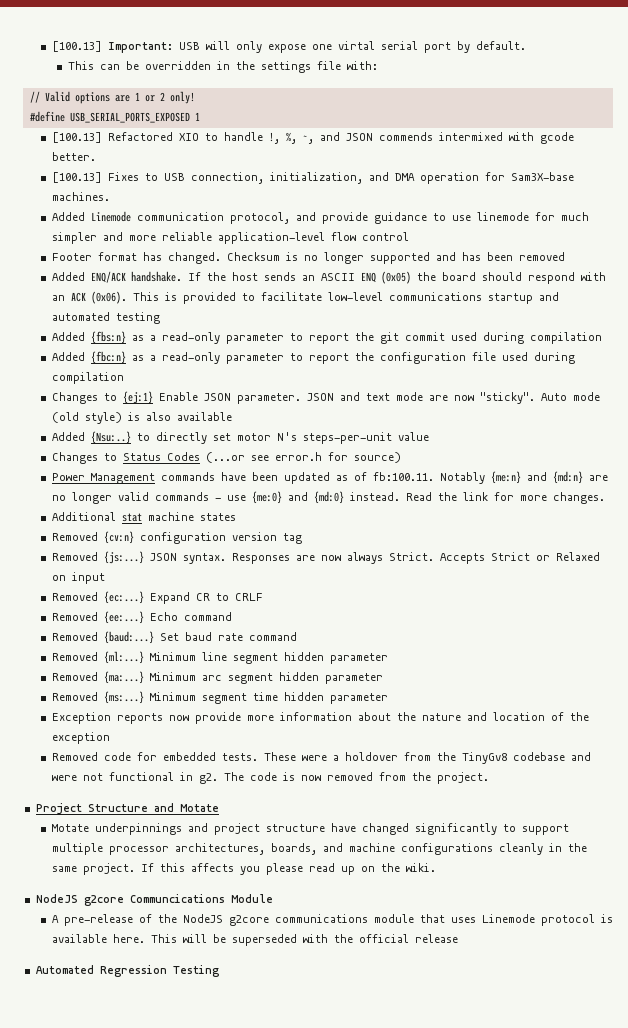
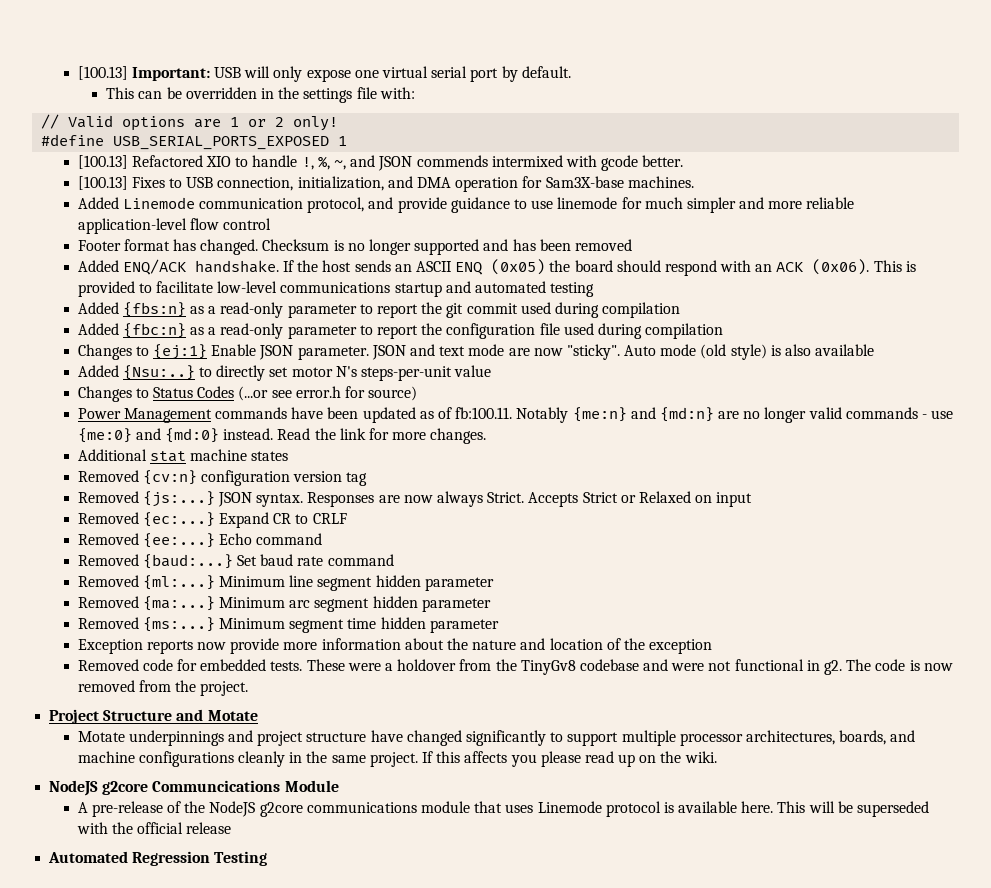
[337,41,375,50] virtal -> [381,66,428,78] virtual

